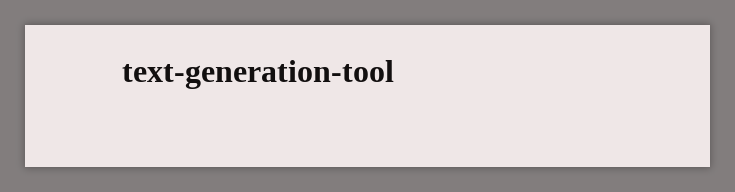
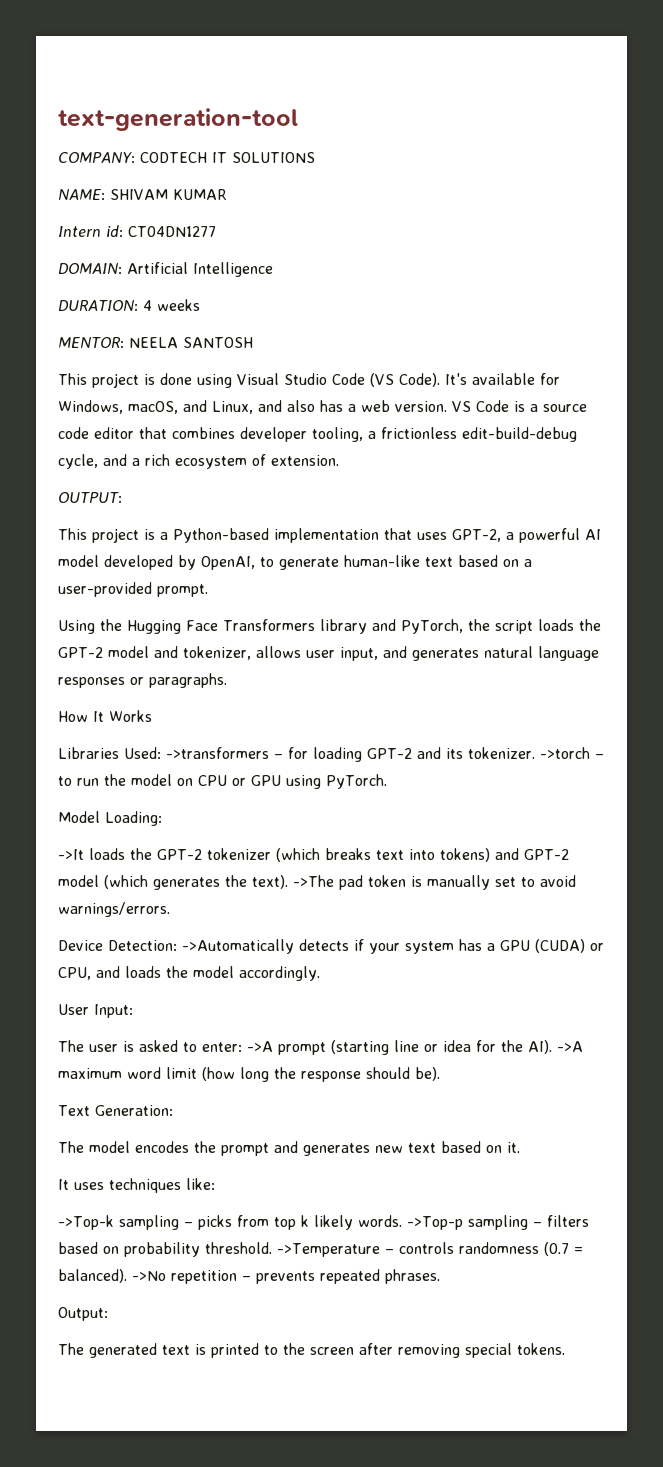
(394, 74) none -> [58,152,315,163] [58,189,227,200] [58,225,216,237] [58,262,273,277] [58,299,200,311] [58,337,253,348] [58,373,560,388] [58,400,587,414] [58,427,577,442] [58,454,339,469] [58,492,122,503] [58,528,601,543] [58,555,532,570] [58,582,208,597] [58,619,601,634] [58,646,599,661] [58,673,227,688] [58,710,152,722] [58,747,604,762] [58,774,387,789] [58,811,162,826] [58,848,569,862] [58,875,576,890] [58,902,170,917] [58,939,604,954] [58,966,320,981] [58,1004,133,1018] [58,1040,583,1055] [58,1067,440,1082] [58,1105,173,1116] [58,1141,520,1156] [58,1178,215,1193] [58,1215,589,1230] [58,1242,583,1257] [58,1269,440,1284] [58,1307,108,1321] [58,1343,565,1358] // COMPANY: CODTECH IT SOLUTIONS // NAME: SHIVAM KUMAR // Intern id: CT04DN1277 // DOMAIN: Artificial Intelligence // DURATION: 4 weeks // MENTOR: NEELA SANTOSH // This project is done using Visual Studio Code (VS Code). It's available for Windows, macOS, and Linux, and also has a web version. VS Code is a source code editor that combines developer tooling, a frictionless edit-build-debug cycle, and a rich ecosystem of extension. // OUTPUT: // This project is a Python-based implementation that uses GPT-2, a powerful AI model developed by OpenAI, to generate human-like text based on a user-provided prompt. // Using the Hugging Face Transformers library and PyTorch, the script loads the GPT-2 model and tokenizer, allows user input, and generates natural language responses or paragraphs. // How It Works // Libraries Used: ->transformers – for loading GPT-2 and its tokenizer. ->torch – to run the model on CPU or GPU using PyTorch. // Model Loading: // ->It loads the GPT-2 tokenizer (which breaks text into tokens) and GPT-2 model (which generates the text). ->The pad token is manually set to avoid warnings/errors. // Device Detection: ->Automatically detects if your system has a GPU (CUDA) or CPU, and loads the model accordingly. // User Input: // The user is asked to enter: ->A prompt (starting line or idea for the AI). ->A maximum word limit (how long the response should be). // Text Generation: // The model encodes the prompt and generates new text based on it. // It uses techniques like: // ->Top-k sampling – picks from top k likely words. ->Top-p sampling – filters based on probability threshold. ->Temperature – controls randomness (0.7 = balanced). ->No repetition – prevents repeated phrases. // Output: // The generated text is printed to the screen after removing special tokens.

